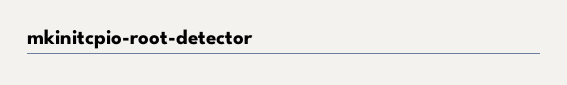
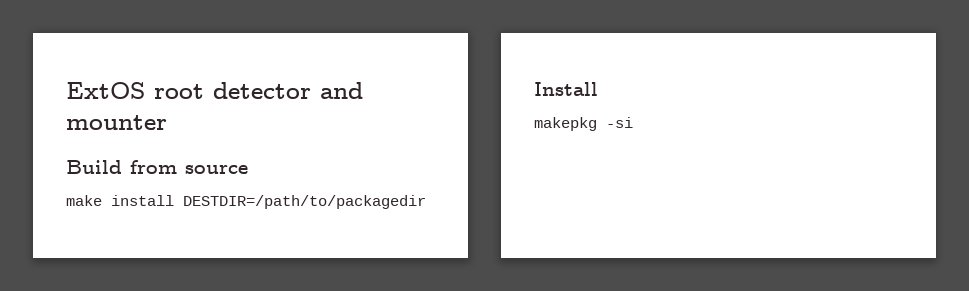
[27,29,253,49] mkinitcpio-root-detector -> [66,82,363,99] [66,115,167,130] [66,160,248,174] [66,195,426,209] [534,82,598,96] [534,117,633,131] ExtOS root detector and mounter // Build from source // make install DESTDIR=/path/to/packagedir // Install // makepkg -si

